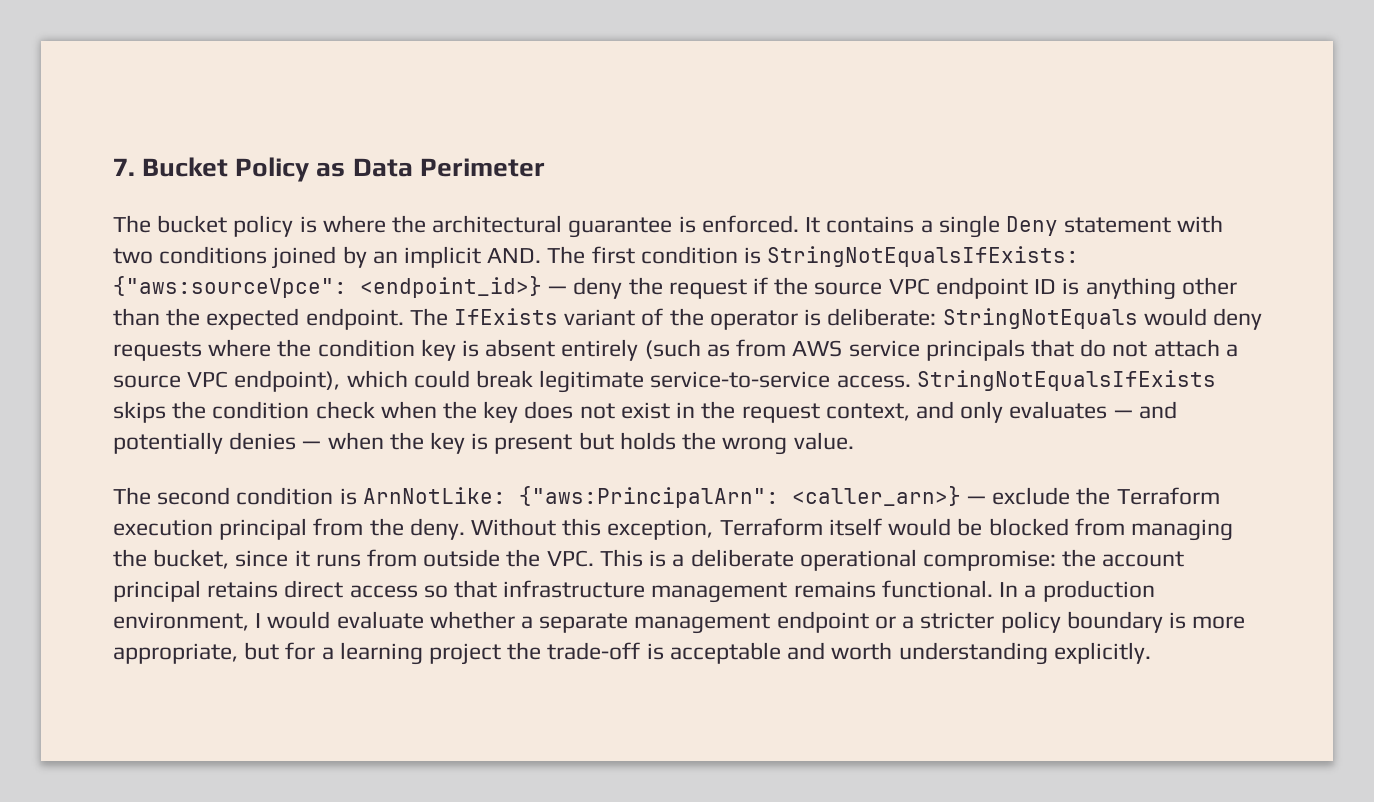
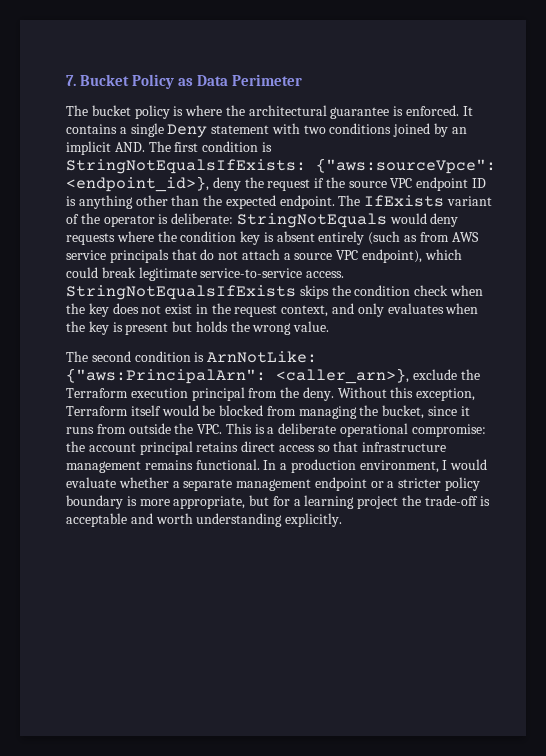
[360,276,568,298] <endpoint_id>} — -> [66,176,209,192] <endpoint_id>},
[1113,401,1177,419] [113,432,322,454] — and potentially denies — -> (444, 308) none
[791,486,987,506] <caller_arn>} — -> [276,368,409,384] <caller_arn>},

